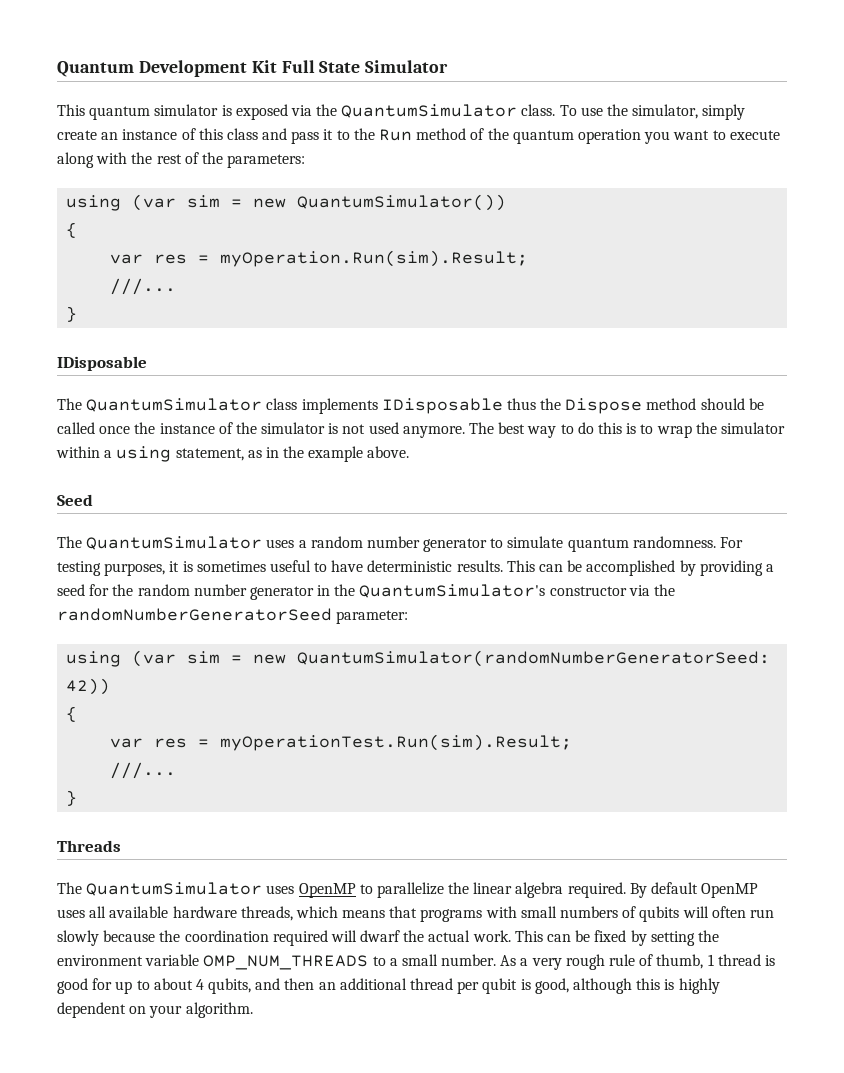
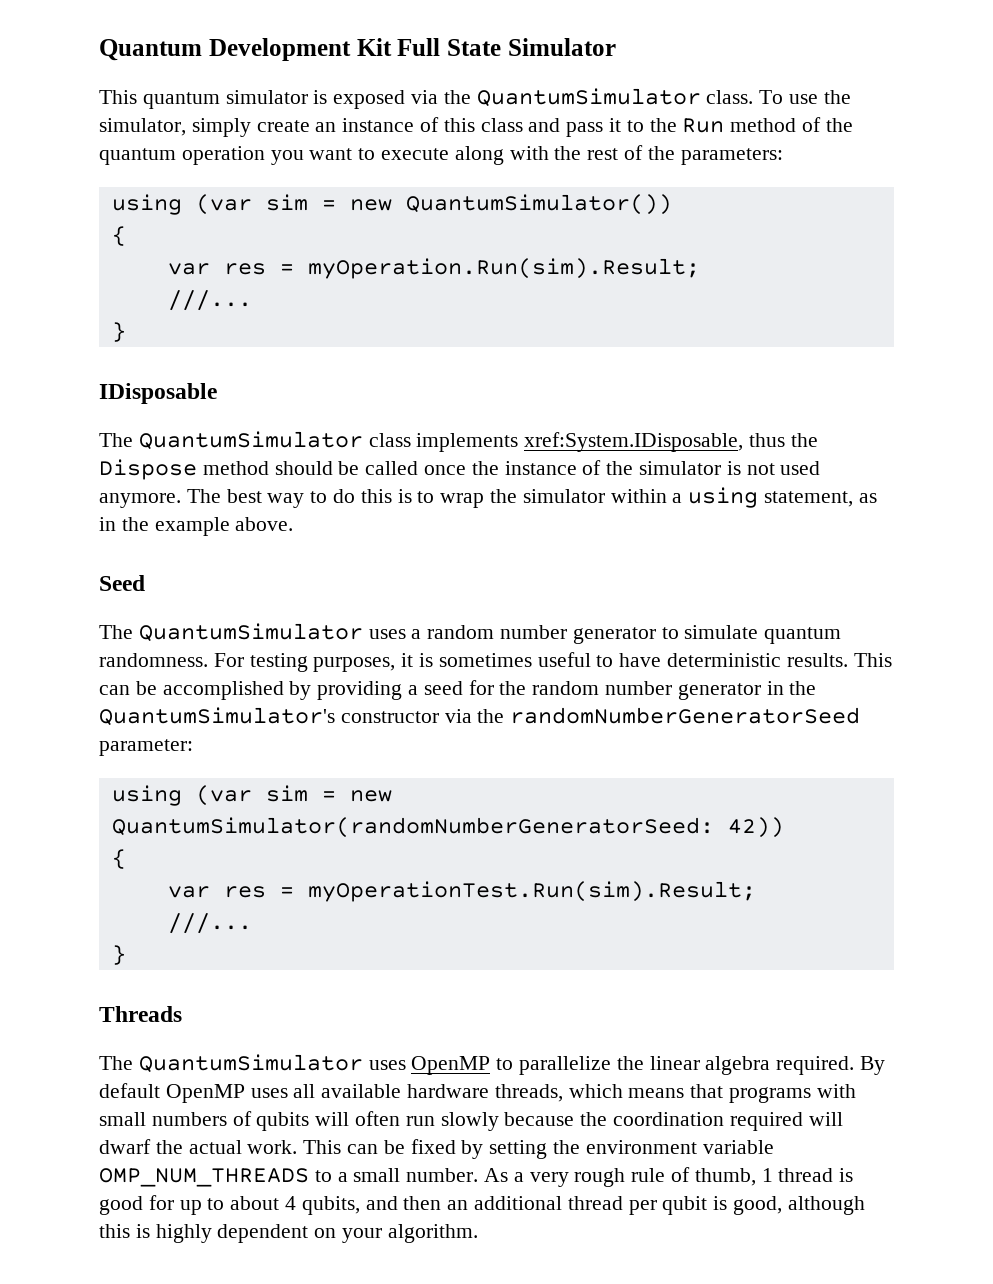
[381,398,503,414] IDisposable -> [524,432,744,452] xref:System.IDisposable,

